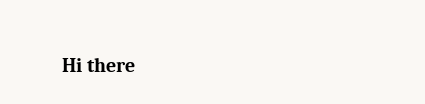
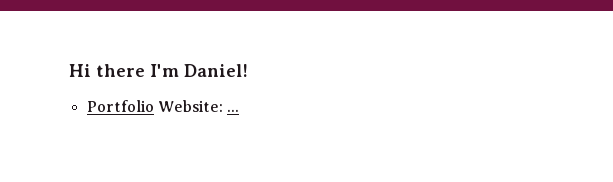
(136, 64) none -> [150,64,248,77] [86,100,240,112] I'm Daniel! // Portfolio Website: ...

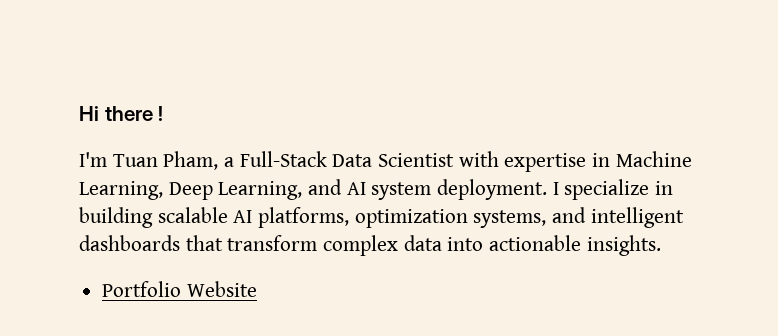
[150,64,248,77] I'm Daniel! -> [158,106,164,121] [79,151,692,172] [79,179,674,200] [79,207,684,228] [79,235,661,256] ! // I'm Tuan Pham, a Full-Stack Data Scientist with expertise in Machine Learning, Deep Learning, and AI system deployment. I specialize in building scalable AI platforms, optimization systems, and intelligent dashboards that transform complex data into actionable insights.
[157,100,240,112] Website: ... -> [186,281,257,297] Website

